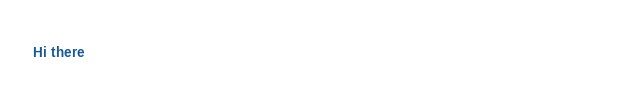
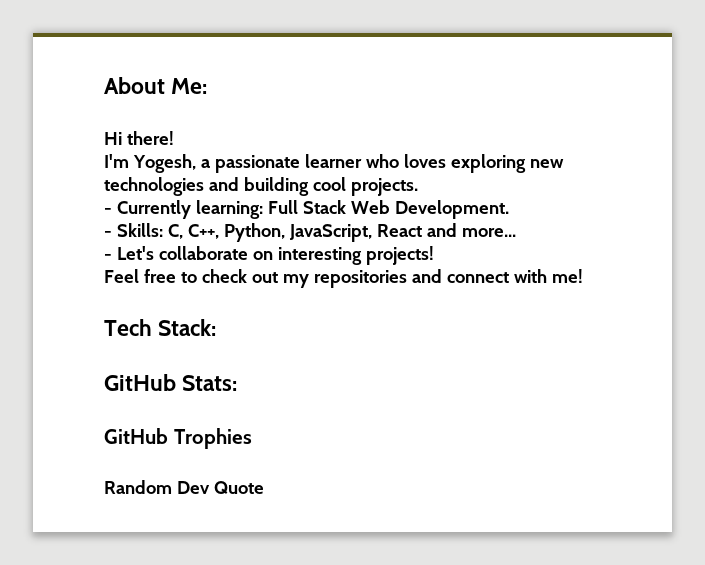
[33,46,85,57] Hi there -> [104,77,208,94] [104,131,174,145] [104,154,564,173] [104,177,418,196] [104,200,509,219] [104,223,516,242] [104,246,434,265] [104,269,583,288] [104,319,217,336] [104,374,238,391] [104,428,252,449] [104,480,264,494] About Me: // Hi there! // I'm Yogesh, a passionate learner who loves exploring new technologies and building cool projects. // - Currently learning: Full Stack Web Development. // - Skills: C, C++, Python, JavaScript, React and more... // - Let's collaborate on interesting projects! // Feel free to check out my repositories and connect with me! // Tech Stack: // GitHub Stats: // GitHub Trophies // Random Dev Quote

